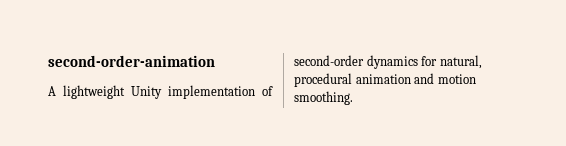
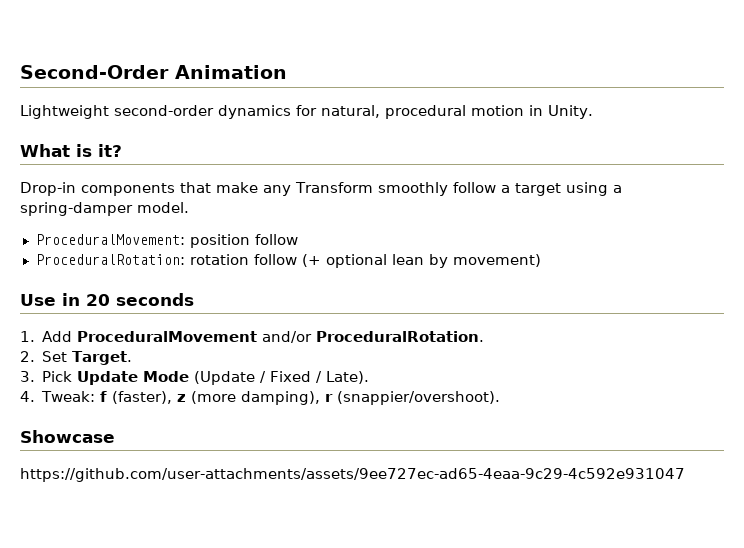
[48,55,215,67] [48,85,273,99] second-order-animation // A lightweight Unity implementation of -> [20,65,287,79] [20,105,109,119] Second‑Order Animation // Lightweight
[355,73,476,84] [294,91,353,105] animation and motion smoothing. -> [471,105,593,119] [20,144,122,157] [20,182,622,196] [20,202,189,216] [35,234,298,248] [35,254,541,268] [20,293,194,306] [20,331,485,343] [20,351,133,365] [20,371,370,385] [20,391,501,405] [20,430,115,443] [20,468,685,482] motion in Unity. // What is it? // Drop‑in components that make any Transform smoothly follow a target using a spring‑damper model. // ProceduralMovement: position follow // ProceduralRotation: rotation follow (+ optional lean by movement) // Use in 20 seconds // 1. Add ProceduralMovement and/or ProceduralRotation. // 2. Set Target. // 3. Pick Update Mode (Update / Fixed / Late). // 4. Tweak: f (faster), z (more damping), r (snappier/overshoot). // Showcase // https://github.com/user-attachments/assets/9ee727ec-ad65-4eaa-9c29-4c592e931047

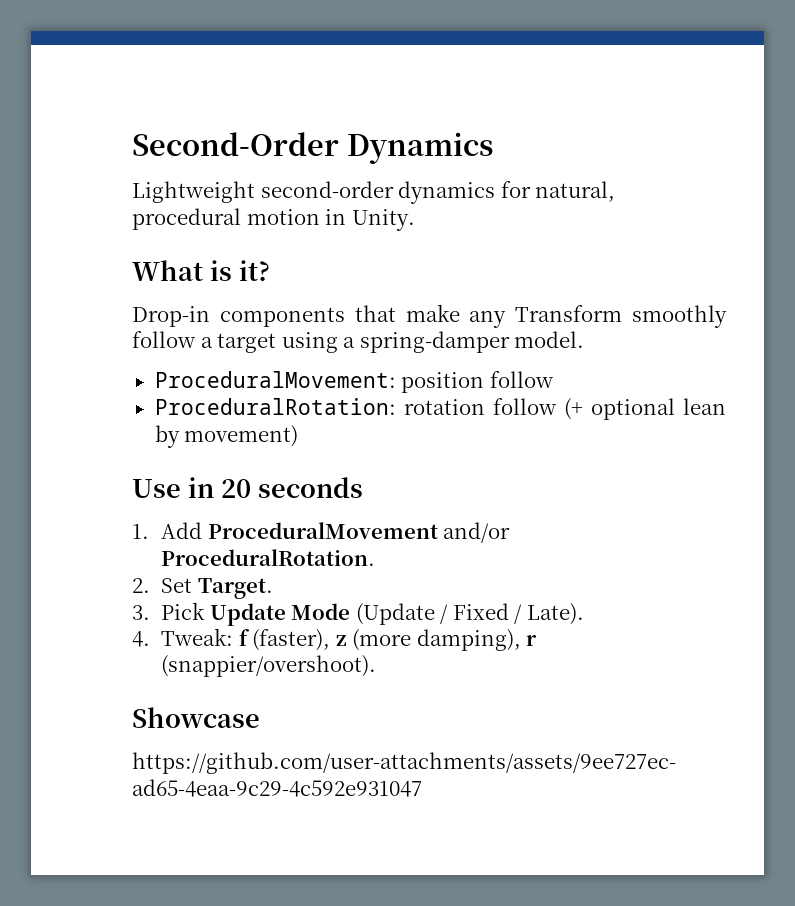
[175,65,287,79] Animation -> [346,132,493,164] Dynamics

